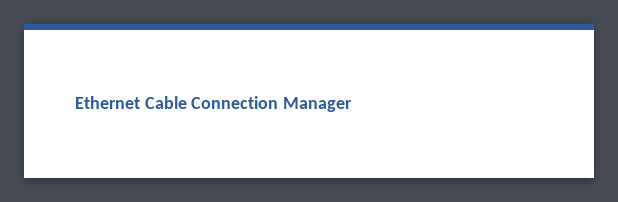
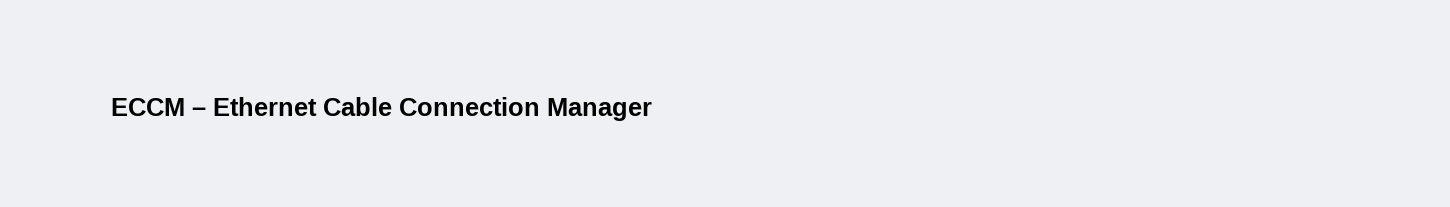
(75, 102) none -> [111,98,206,116] ECCM –

